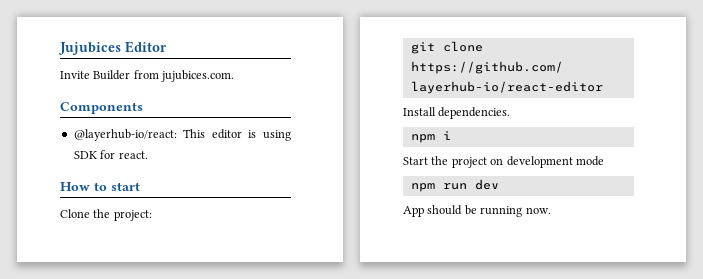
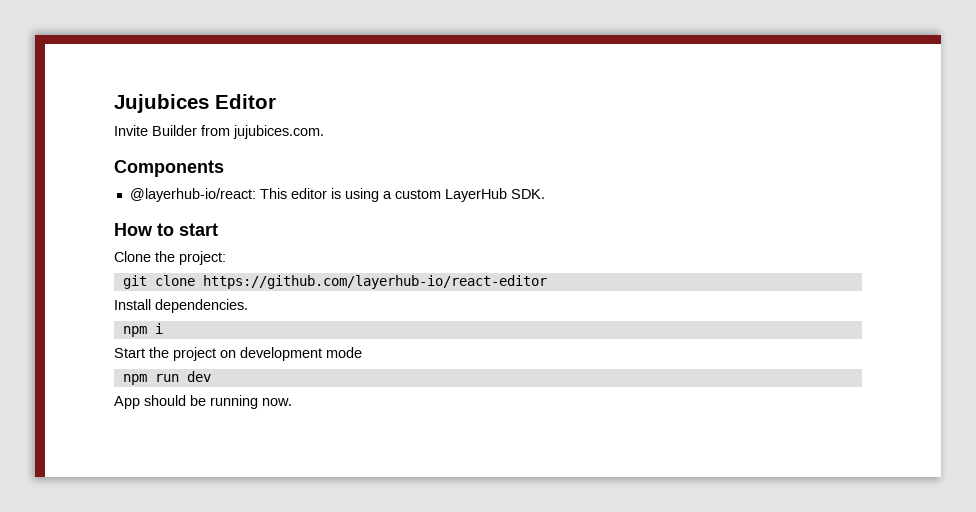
[73,150,148,159] SDK for react. -> [382,188,545,202] a custom LayerHub SDK.

